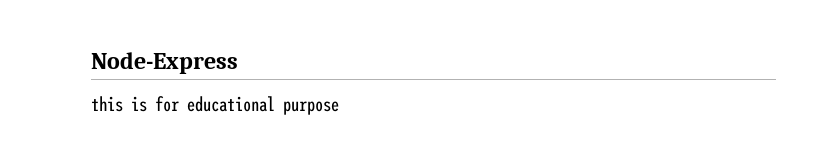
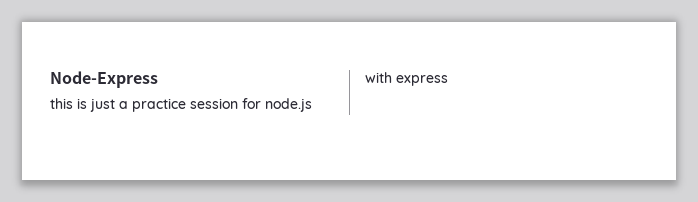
[155,96,339,115] for educational purpose -> [90,98,312,112] [365,72,448,86] just a practice session for node.js with express

